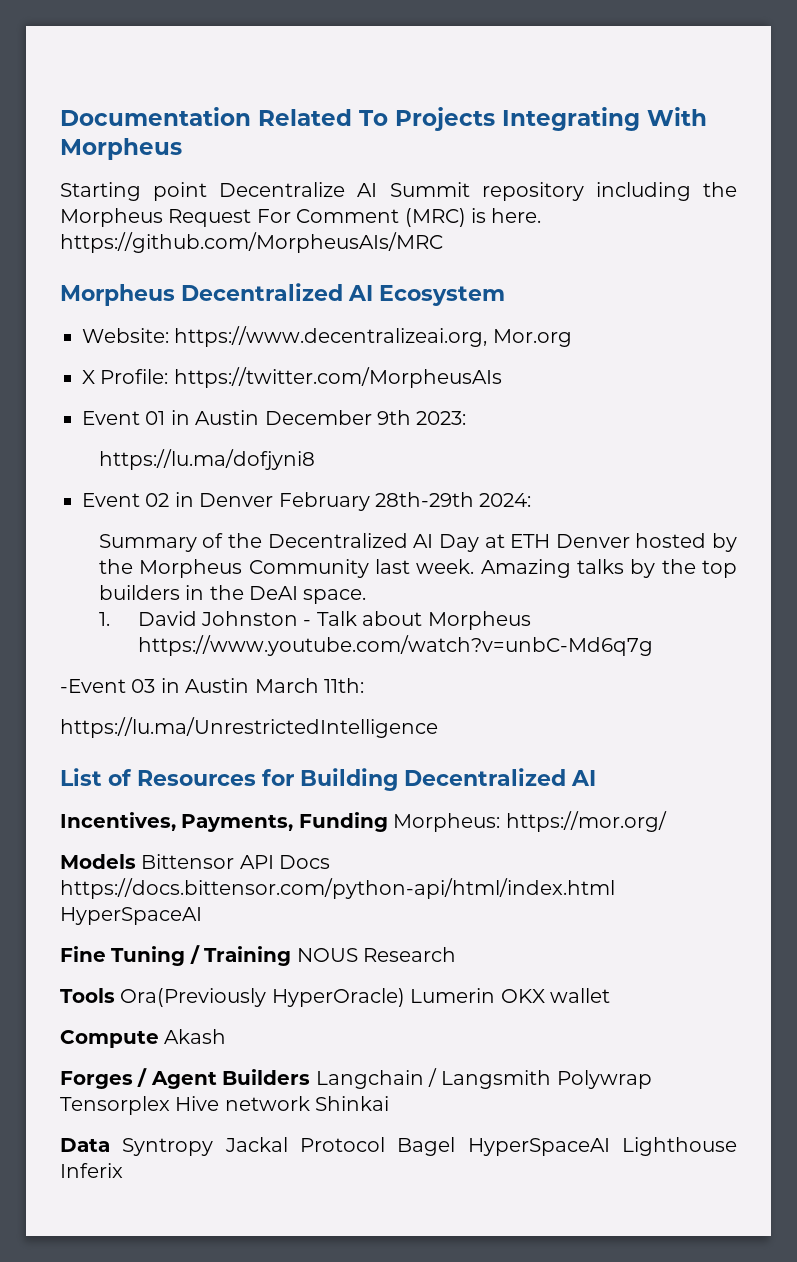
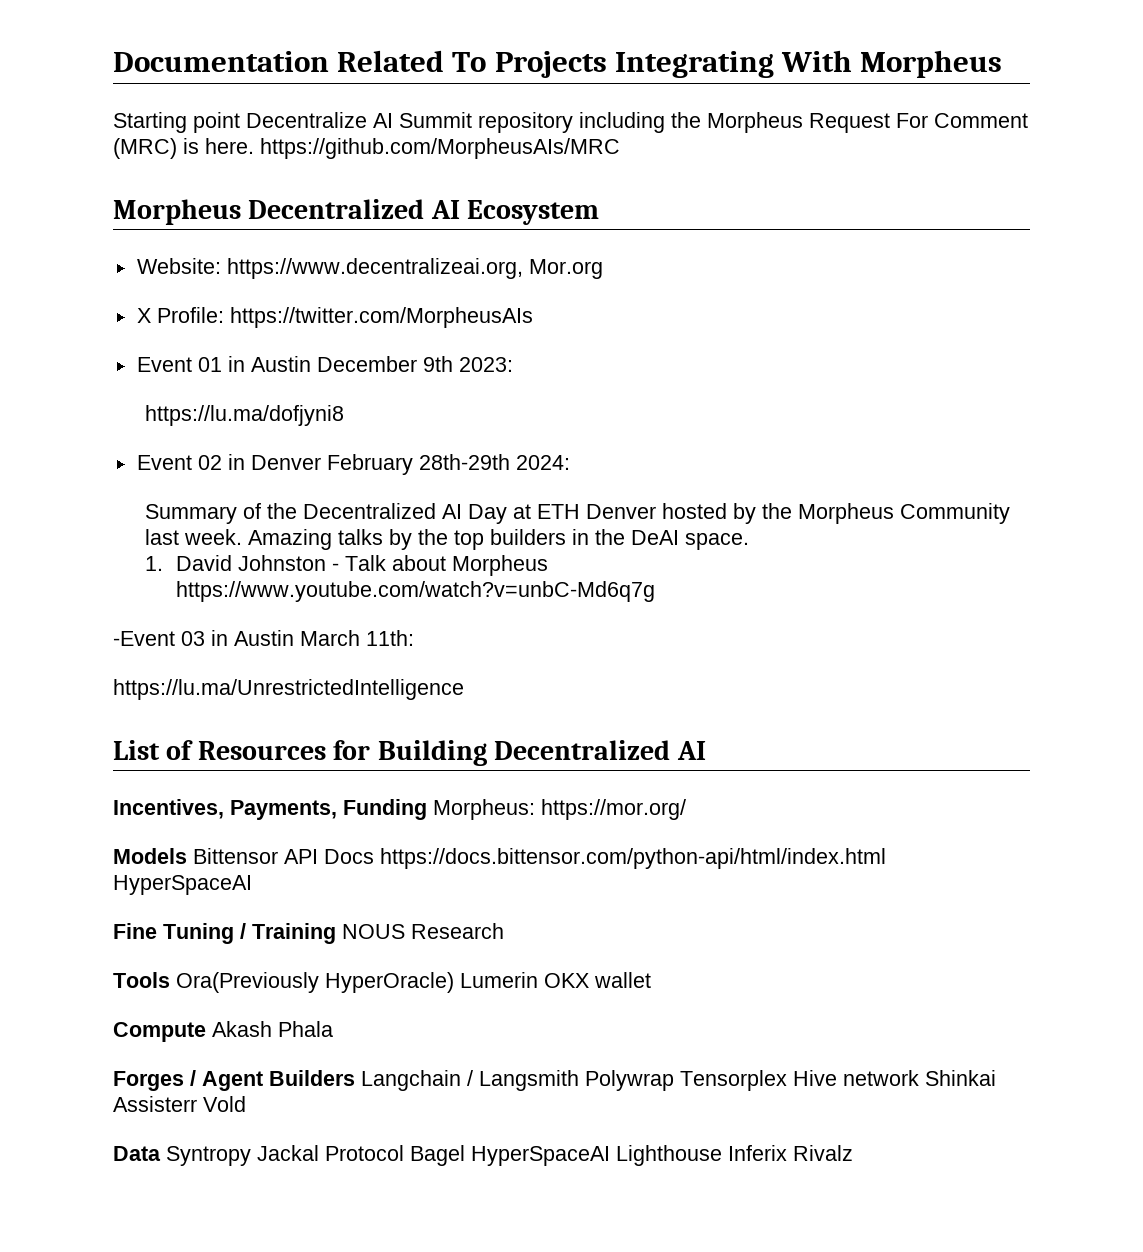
(227, 1036) none -> [278,1021,333,1037] Phala
(390, 1103) none -> [113,1096,246,1112] Assisterr Vold
(123, 1170) none -> [793,1145,853,1161] Rivalz

